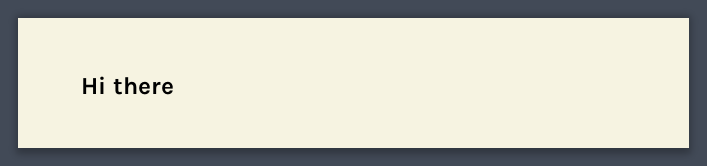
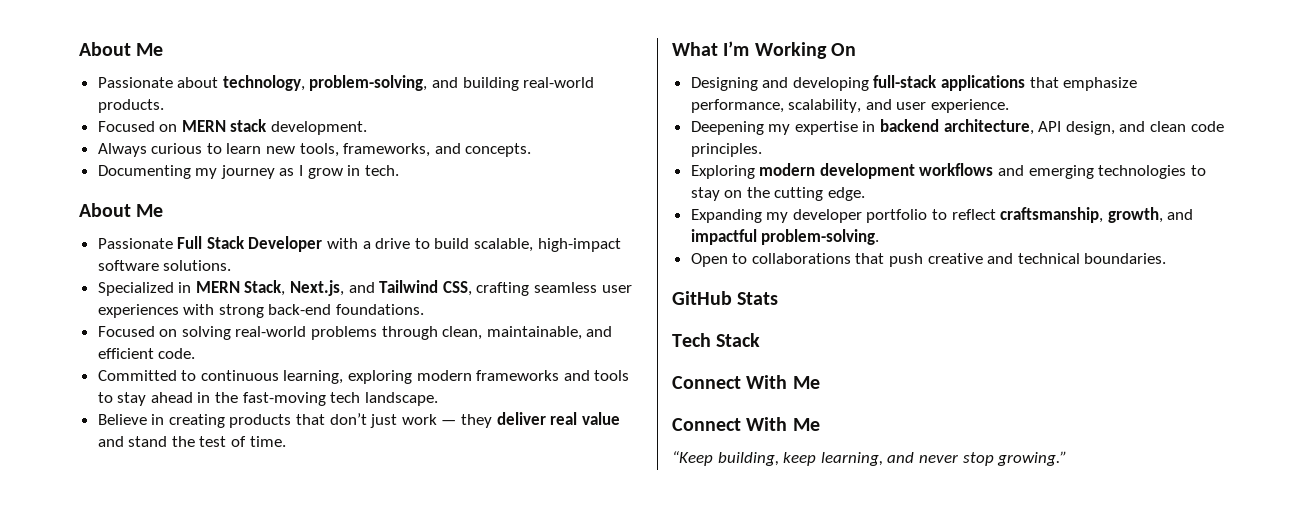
[81,76,174,95] Hi there -> [79,42,164,56] [97,75,595,91] [97,99,164,113] [97,119,368,135] [97,143,532,157] [97,165,399,179] [79,203,164,217] [97,236,621,252] [97,260,232,271] [97,280,632,296] [97,304,425,318] [97,326,613,340] [97,348,196,359] [97,370,630,384] [97,392,438,406] [97,412,620,428] [97,436,286,447] [672,41,856,59] [690,75,1138,91] [690,99,1010,113] [690,119,1224,135] [690,143,762,157] [690,163,1206,179] [690,187,866,201] [690,207,1194,223] [690,229,880,245] [690,253,1167,267] [672,291,779,305] [672,333,761,347] [672,375,820,389] [672,417,820,431] [672,451,1068,466] About Me // Passionate about technology, problem-solving, and building real-world products. // Focused on MERN stack development. // Always curious to learn new tools, frameworks, and concepts. // Documenting my journey as I grow in tech. // About Me // Passionate Full Stack Developer with a drive to build scalable, high-impact software solutions. // Specialized in MERN Stack, Next.js, and Tailwind CSS, crafting seamless user experiences with strong back-end foundations. // Focused on solving real-world problems through clean, maintainable, and efficient code. // Committed to continuous learning, exploring modern frameworks and tools to stay ahead in the fast-moving tech landscape. // Believe in creating products that don’t just work — they deliver real value and stand the test of time. // What I’m Working On // Designing and developing full-stack applications that emphasize performance, scalability, and user experience. // Deepening my expertise in backend architecture, API design, and clean code principles. // Exploring modern development workflows and emerging technologies to stay on the cutting edge. // Expanding my developer portfolio to reflect craftsmanship, growth, and impactful problem-solving. // Open to collaborations that push creative and technical boundaries. // GitHub Stats // Tech Stack // Connect With Me // Connect With Me // “Keep building, keep learning, and never stop growing.”

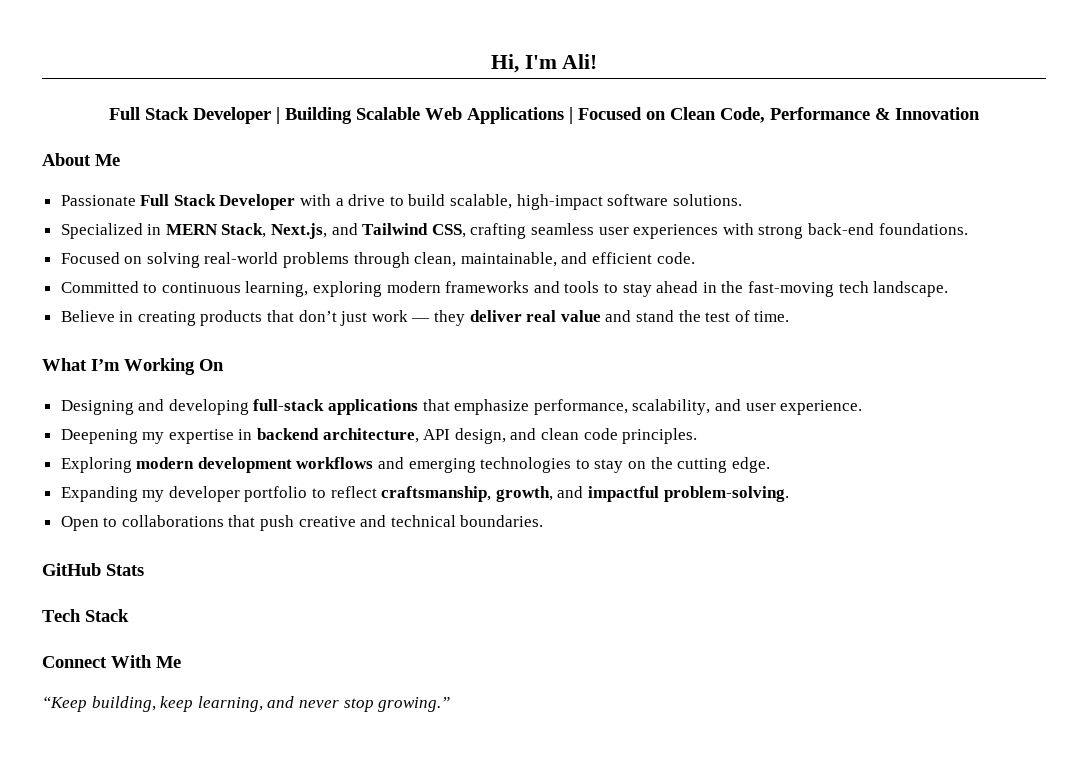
[79,42,164,56] [97,75,595,91] [97,99,164,113] [97,119,368,135] [97,143,532,157] [97,165,399,179] About Me // Passionate about technology, problem-solving, and building real-world products. // Focused on MERN stack development. // Always curious to learn new tools, frameworks, and concepts. // Documenting my journey as I grow in tech. -> [490,54,598,73] [109,107,980,124] Hi, I'm Ali! // Full Stack Developer | Building Scalable Web Applications | Focused on Clean Code, Performance & Innovation
[672,417,820,431] // Connect With Me -> (181, 662) none

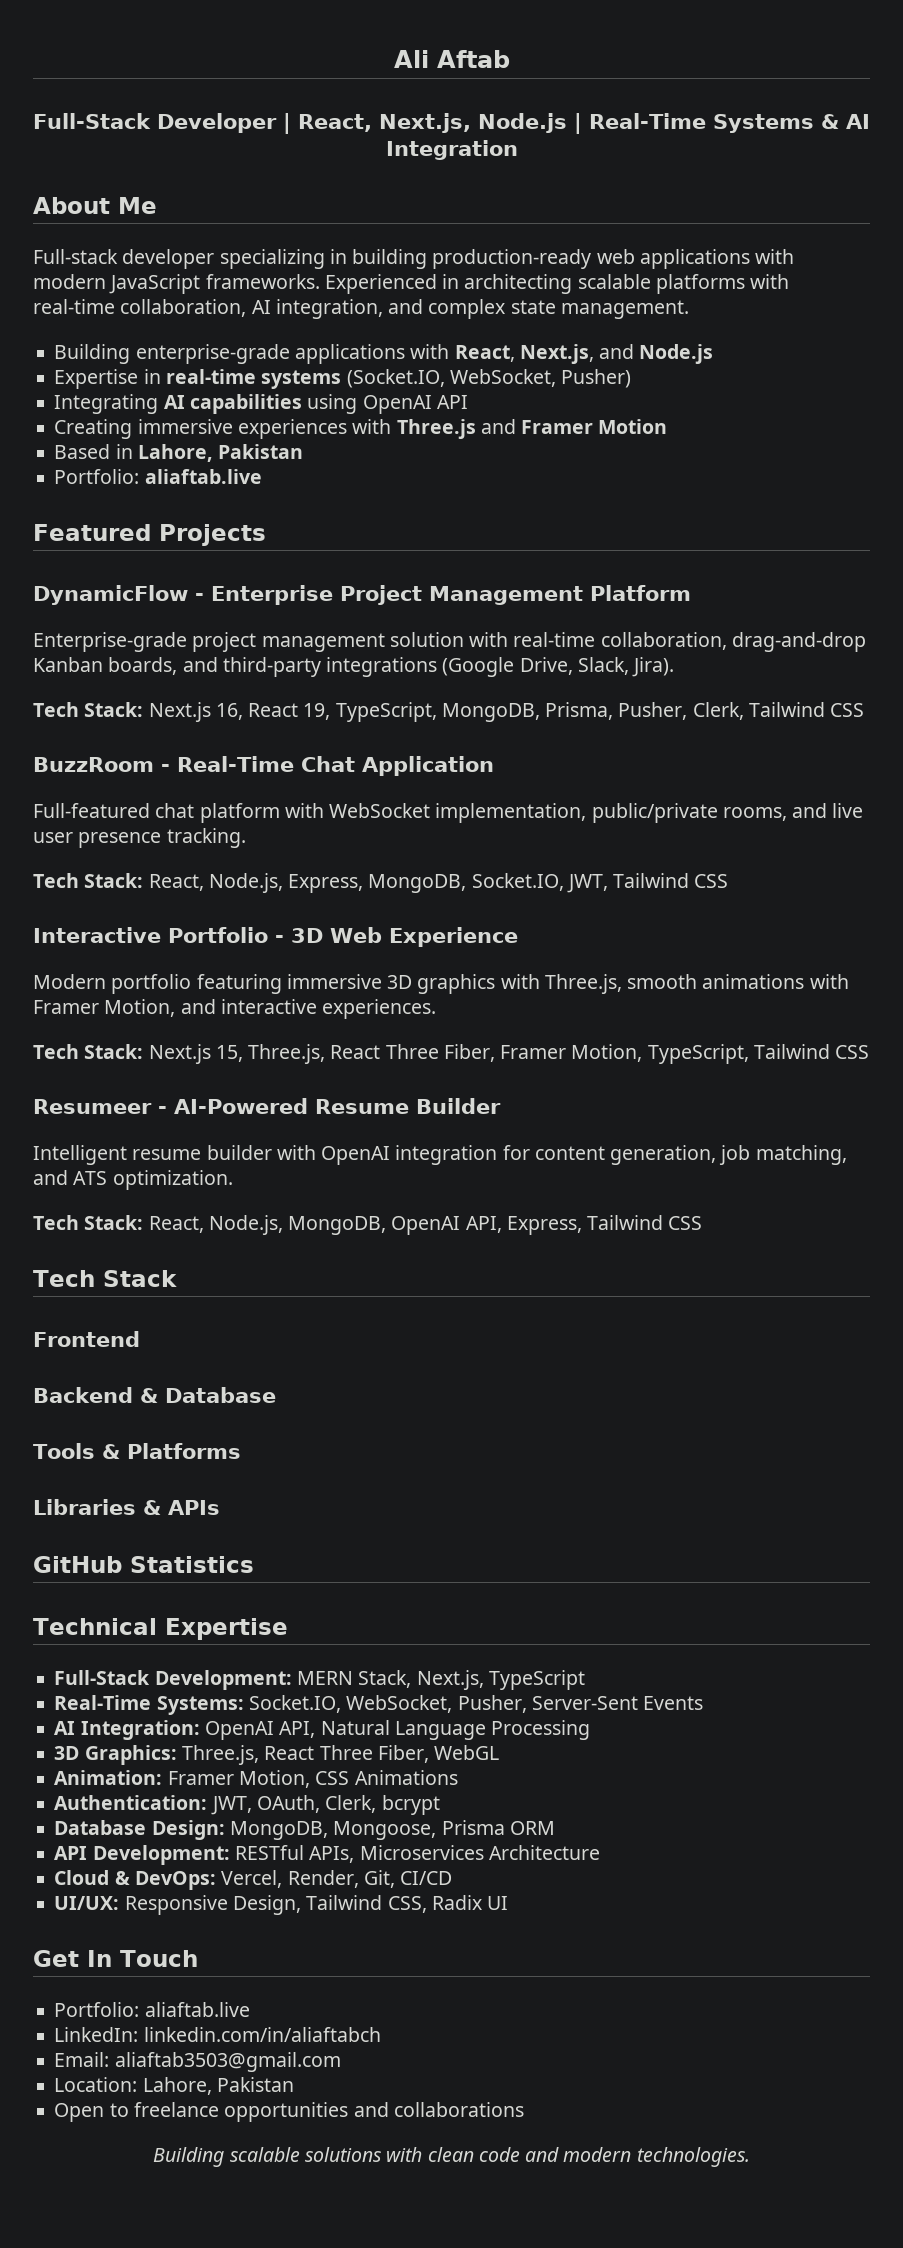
[490,54,598,73] [109,107,980,124] [42,153,120,166] [60,194,742,210] [60,223,968,239] [60,252,695,268] [60,281,949,297] [60,310,790,326] [42,358,224,375] [60,399,863,415] [60,428,698,444] [60,457,770,473] [60,486,789,502] [60,515,544,531] [42,563,144,576] [42,609,129,622] [42,655,181,668] [42,696,451,712] Hi, I'm Ali! // Full Stack Developer | Building Scalable Web Applications | Focused on Clean Code, Performance & Innovation // About Me // Passionate Full Stack Developer with a drive to build scalable, high-impact software solutions. // Specialized in MERN Stack, Next.js, and Tailwind CSS, crafting seamless user experiences with strong back-end foundations. // Focused on solving real-world problems through clean, maintainable, and efficient code. // Committed to continuous learning, exploring modern frameworks and tools to stay ahead in the fast-moving tech landscape. // Believe in creating products that don’t just work — they deliver real value and stand the test of time. // What I’m Working On // Designing and developing full-stack applications that emphasize performance, scalability, and user experience. // Deepening my expertise in backend architecture, API design, and clean code principles. // Exploring modern development workflows and emerging technologies to stay on the cutting edge. // Expanding my developer portfolio to reflect craftsmanship, growth, and impactful problem-solving. // Open to collaborations that push creative and technical boundaries. // GitHub Stats // Tech Stack // Connect With Me // “Keep building, keep learning, and never stop growing.” -> [393,50,510,68] [33,113,870,134] [385,140,518,160] [33,197,157,214] [33,249,795,269] [33,274,790,294] [33,299,689,319] [54,344,714,364] [54,369,632,389] [54,394,468,414] [54,419,668,439] [54,444,304,462] [54,469,262,484] [33,524,266,546] [33,585,691,605] [33,632,866,652] [33,657,675,677] [33,702,865,722] [33,756,494,776] [33,803,864,823] [33,828,246,848] [33,873,729,893] [33,927,518,947] [33,974,849,994] [33,999,437,1019] [33,1044,870,1064] [33,1098,501,1114] [33,1145,847,1165] [33,1170,233,1190] [33,1215,703,1235] [33,1270,177,1287] [33,1331,140,1347] [33,1387,276,1403] [33,1443,241,1459] [33,1499,220,1515] [33,1556,254,1573] [33,1618,288,1640] [54,1670,585,1690] [54,1695,704,1715] [54,1720,591,1740] [54,1745,500,1765] [54,1770,458,1788] [54,1795,440,1815] [54,1820,555,1840] [54,1845,600,1865] [54,1870,453,1890] [54,1895,509,1915] [33,1950,198,1967] [54,2002,250,2017] [54,2027,381,2042] [54,2052,341,2072] [54,2077,294,2095] [54,2102,524,2122] [153,2147,750,2167] Ali Aftab // Full-Stack Developer | React, Next.js, Node.js | Real-Time Systems & AI Integration // About Me // Full-stack developer specializing in building production-ready web applications with modern JavaScript frameworks. Experienced in architecting scalable platforms with real-time collaboration, AI integration, and complex state management. // Building enterprise-grade applications with React, Next.js, and Node.js // Expertise in real-time systems (Socket.IO, WebSocket, Pusher) // Integrating AI capabilities using OpenAI API // Creating immersive experiences with Three.js and Framer Motion // Based in Lahore, Pakistan // Portfolio: aliaftab.live // Featured Projects // DynamicFlow - Enterprise Project Management Platform // Enterprise-grade project management solution with real-time collaboration, drag-and-drop Kanban boards, and third-party integrations (Google Drive, Slack, Jira). // Tech Stack: Next.js 16, React 19, TypeScript, MongoDB, Prisma, Pusher, Clerk, Tailwind CSS // BuzzRoom - Real-Time Chat Application // Full-featured chat platform with WebSocket implementation, public/private rooms, and live user presence tracking. // Tech Stack: React, Node.js, Express, MongoDB, Socket.IO, JWT, Tailwind CSS // Interactive Portfolio - 3D Web Experience // Modern portfolio featuring immersive 3D graphics with Three.js, smooth animations with Framer Motion, and interactive experiences. // Tech Stack: Next.js 15, Three.js, React Three Fiber, Framer Motion, TypeScript, Tailwind CSS // Resumeer - AI-Powered Resume Builder // Intelligent resume builder with OpenAI integration for content generation, job matching, and ATS optimization. // Tech Stack: React, Node.js, MongoDB, OpenAI API, Express, Tailwind CSS // Tech Stack // Frontend // Backend & Database // Tools & Platforms // Libraries & APIs // GitHub Statistics // Technical Expertise // Full-Stack Development: MERN Stack, Next.js, TypeScript // Real-Time Systems: Socket.IO, WebSocket, Pusher, Server-Sent Events // AI Integration: OpenAI API, Natural Language Processing // 3D Graphics: Three.js, React Three Fiber, WebGL // Animation: Framer Motion, CSS Animations // Authentication: JWT, OAuth, Clerk, bcrypt // Database Design: MongoDB, Mongoose, Prisma ORM // API Development: RESTful APIs, Microservices Architecture // Cloud & DevOps: Vercel, Render, Git, CI/CD // UI/UX: Responsive Design, Tailwind CSS, Radix UI // Get In Touch // Portfolio: aliaftab.live // LinkedIn: linkedin.com/in/aliaftabch // Email: aliaftab3503@gmail.com // Location: Lahore, Pakistan // Open to freelance opportunities and collaborations // Building scalable solutions with clean code and modern technologies.

